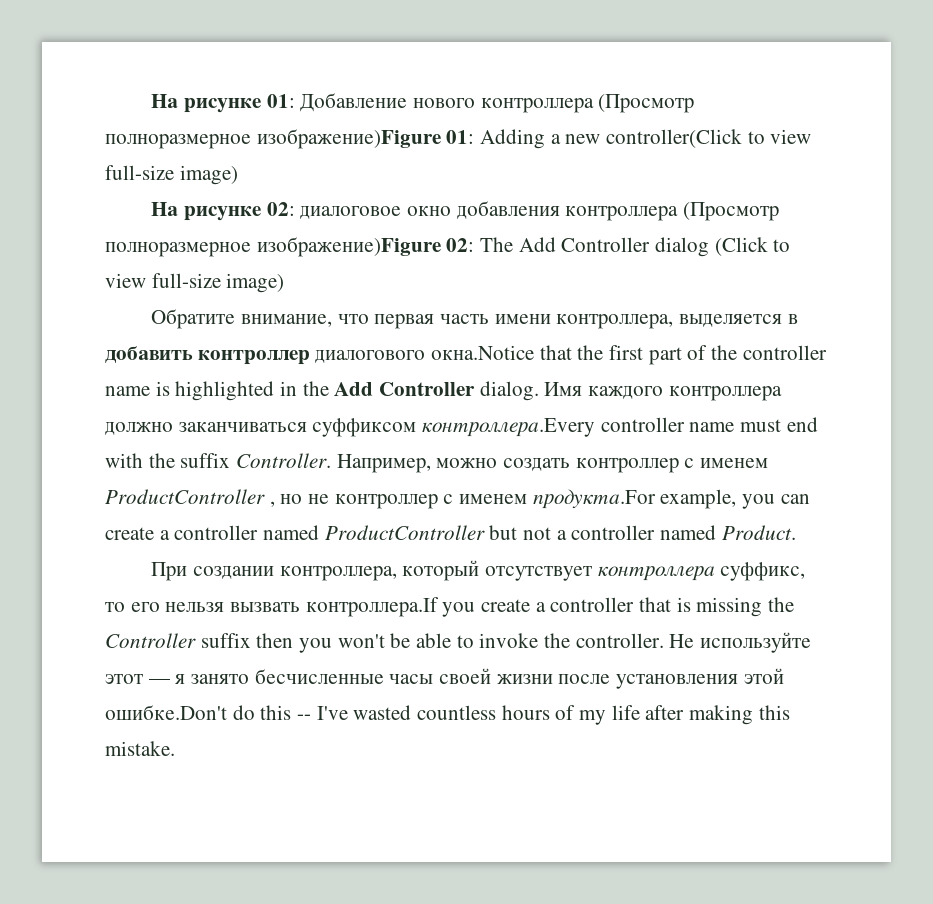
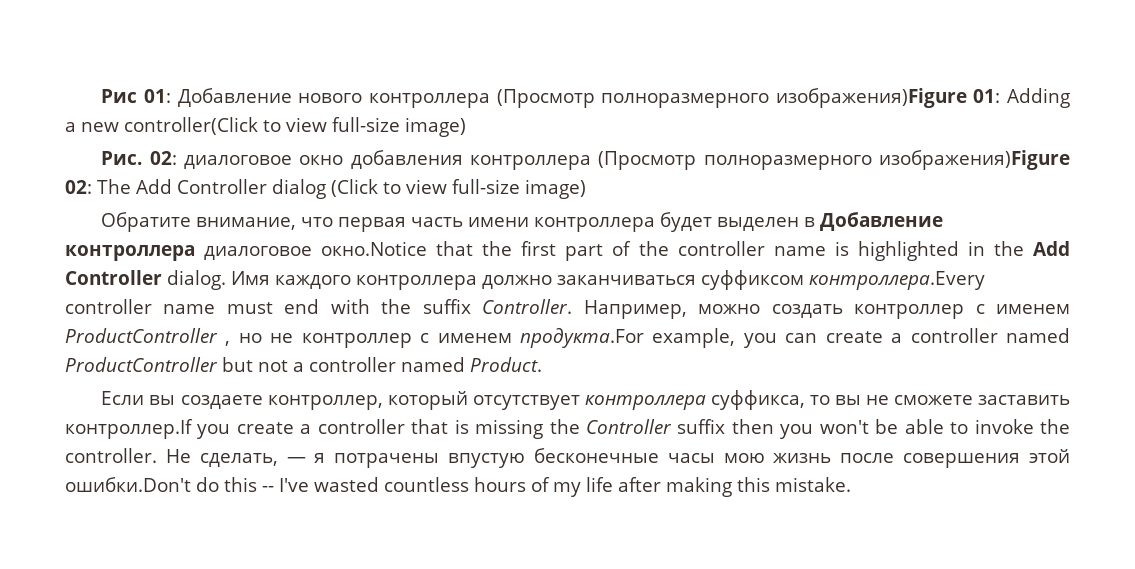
[151,94,261,113] На рисунке -> [101,89,138,103] Рис
[105,129,441,149] полноразмерное изображение)Figure -> [601,88,967,108] полноразмерного изображения)Figure
[151,202,261,221] На рисунке -> [101,151,143,165] Рис.
[105,237,441,257] полноразмерное изображение)Figure -> [703,150,1070,170] полноразмерного изображения)Figure
[556,314,798,329] [105,345,535,365] контроллера, выделяется в добавить контроллер диалогового окна.Notice -> [534,212,944,232] [65,241,428,261] контроллера будет выделен в Добавление контроллера диалоговое окно.Notice
[151,560,806,581] [105,597,439,617] При создании контроллера, который отсутствует контроллера суффикс, то его нельзя вызвать контроллера.If -> [101,390,1070,410] [65,419,193,439] Если вы создаете контроллер, который отсутствует контроллера суффикса, то вы не сможете заставить контроллер.If
[700,632,812,653] [105,668,784,689] [105,705,227,720] используйте этот — я занято бесчисленные часы своей жизни после установления этой ошибке.Don't -> [199,448,1070,468] [65,477,191,492] сделать, — я потрачены впустую бесконечные часы мою жизнь после совершения этой ошибки.Don't

